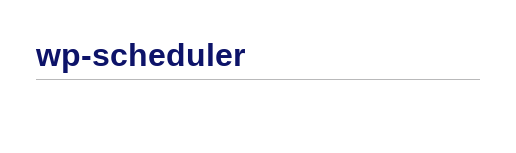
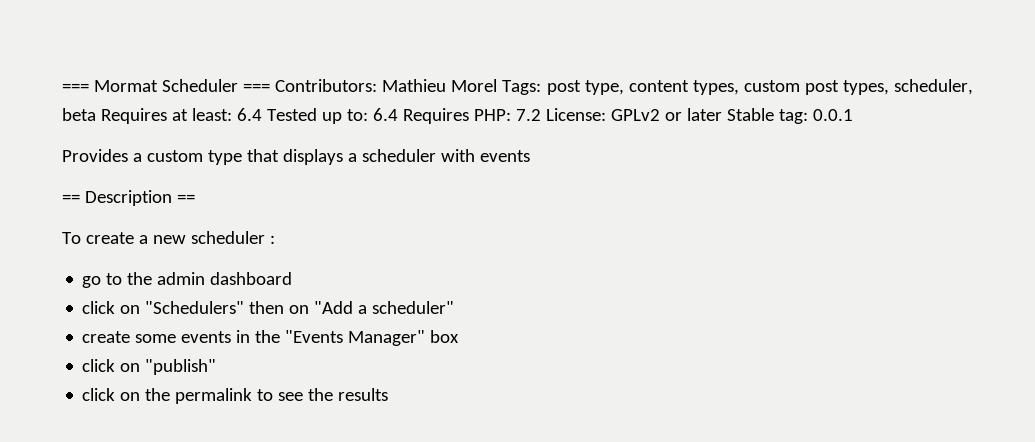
[35,43,245,73] wp-scheduler -> [62,79,974,95] [62,108,853,124] [62,149,530,165] [62,190,195,206] [62,231,275,244] [82,272,293,288] [82,301,455,314] [82,330,460,346] [82,359,217,375] [82,388,389,404] === Mormat Scheduler === Contributors: Mathieu Morel Tags: post type, content types, custom post types, scheduler, beta Requires at least: 6.4 Tested up to: 6.4 Requires PHP: 7.2 License: GPLv2 or later Stable tag: 0.0.1 // Provides a custom type that displays a scheduler with events // == Description == // To create a new scheduler : // go to the admin dashboard // click on "Schedulers" then on "Add a scheduler" // create some events in the "Events Manager" box // click on "publish" // click on the permalink to see the results

